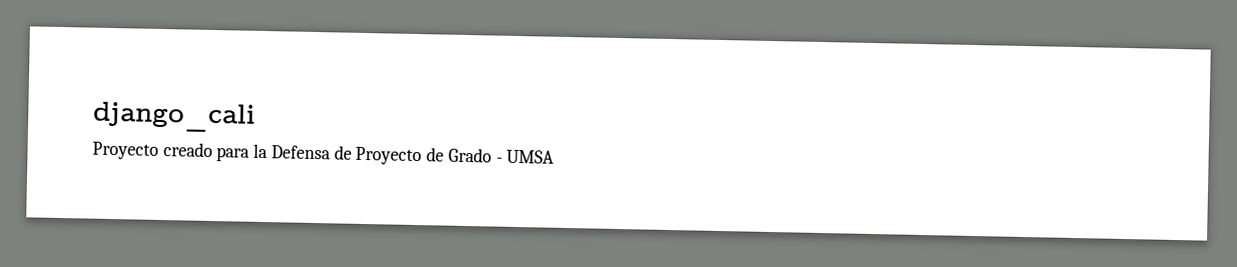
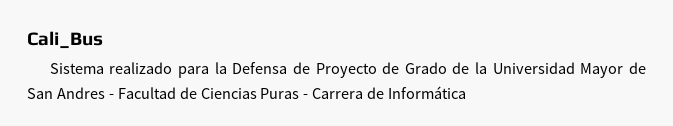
[92,101,256,133] [92,141,213,160] django_cali // Proyecto creado -> [27,31,103,49] [49,62,173,74] Cali_Bus // Sistema realizado
[495,149,555,164] - UMSA -> [452,62,647,78] [27,86,467,99] de la Universidad Mayor de San Andres - Facultad de Ciencias Puras - Carrera de Informática

